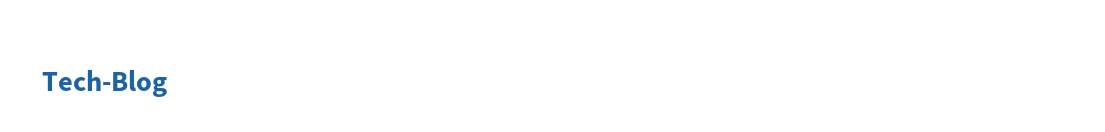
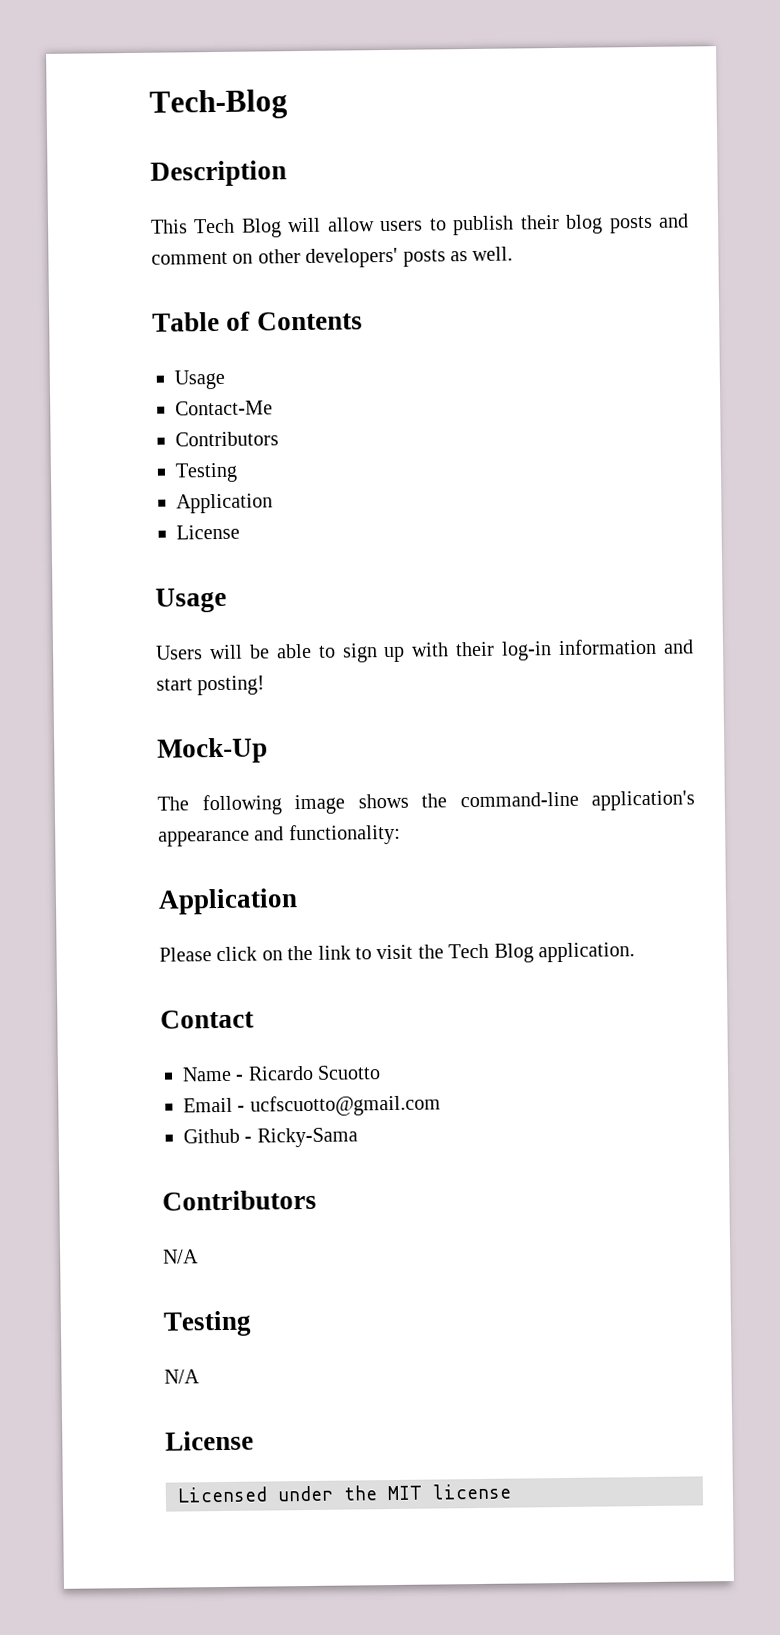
(167, 83) none -> [150,160,287,187] [150,213,689,238] [151,246,514,268] [152,311,363,332] [174,369,225,390] [175,400,273,416] [175,431,279,447] [175,462,238,483] [176,493,273,514] [176,524,240,540] [155,587,227,613] [155,638,695,663] [156,675,266,696] [157,737,268,764] [157,790,695,816] [158,823,401,847] [158,888,298,915] [159,942,635,963] [160,1009,254,1029] [182,1065,382,1082] [183,1094,441,1117] [183,1127,358,1148] [162,1189,317,1211] [163,1249,199,1264] [163,1310,252,1337] [164,1369,200,1384] [165,1430,254,1451] [177,1483,511,1503] // Description // This Tech Blog will allow users to publish their blog posts and comment on other developers' posts as well. // Table of Contents // Usage // Contact-Me // Contributors // Testing // Application // License // Usage // Users will be able to sign up with their log-in information and start posting! // Mock-Up // The following image shows the command-line application's appearance and functionality: // Application // Please click on the link to visit the Tech Blog application. // Contact // Name - Ricardo Scuotto // Email - ucfscuotto@gmail.com // Github - Ricky-Sama // Contributors // N/A // Testing // N/A // License // Licensed under the MIT license

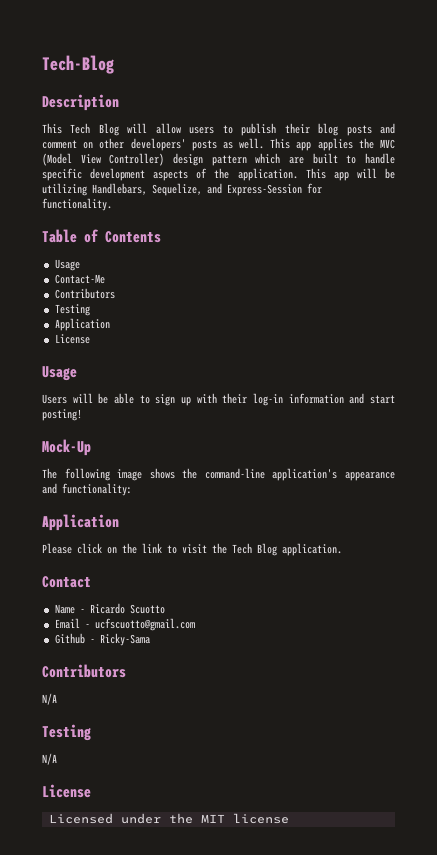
(514, 253) none -> [270,138,396,151] [42,153,396,166] [42,168,395,181] [42,183,322,196] [42,198,112,211] This app applies the MVC (Model View Controller) design pattern which are built to handle specific development aspects of the application. This app will be utilizing Handlebars, Sequelize, and Express-Session for functionality.

